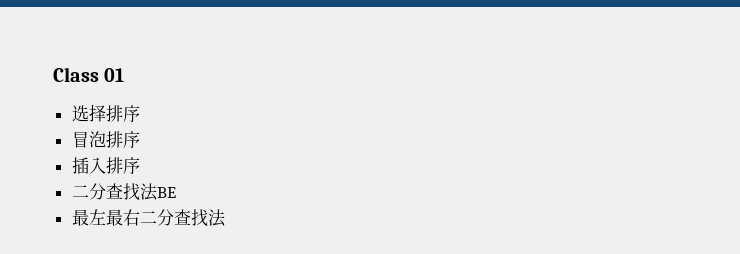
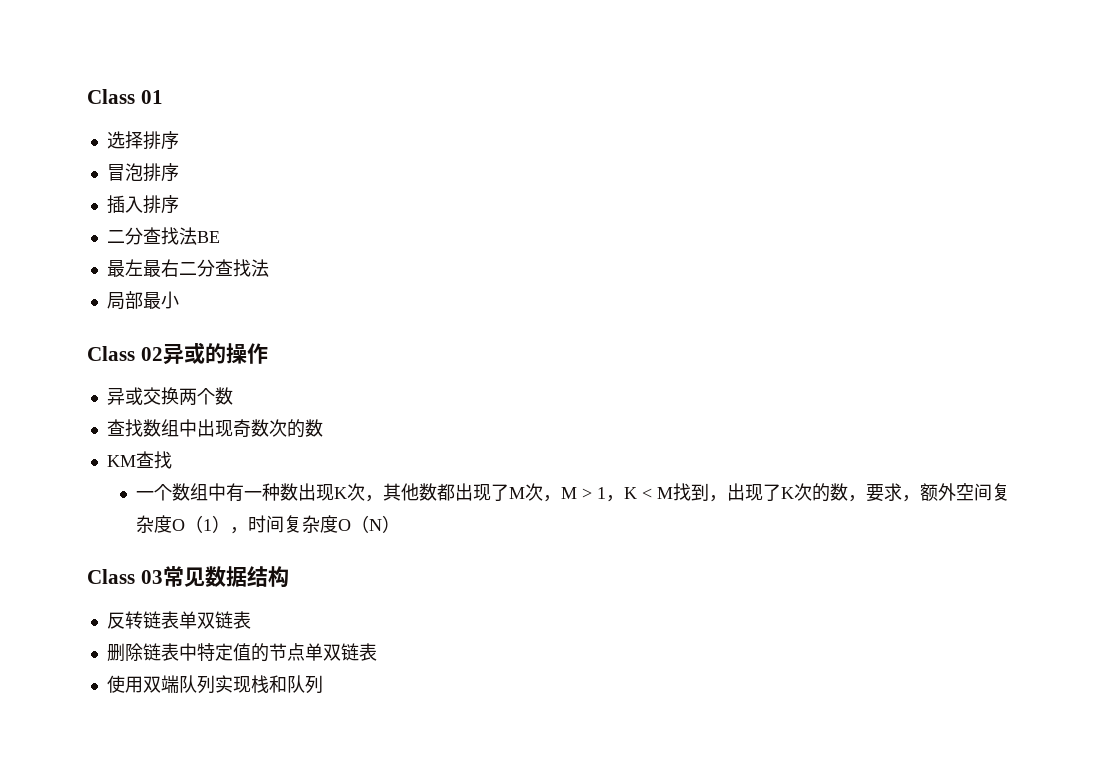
(226, 218) none -> [106,291,179,310] [87,342,268,365] [106,387,233,405] [106,419,323,438] [106,451,172,469] [136,483,1011,502] [136,515,401,534] [87,566,289,588] [106,611,251,629] [106,643,377,662] [106,675,323,694] // 局部最小 // Class 02异或的操作 // 异或交换两个数 // 查找数组中出现奇数次的数 // KM查找 // 一个数组中有一种数出现K次，其他数都出现了M次，M > 1，K < M找到，出现了K次的数，要求，额外空间复杂度O（1），时间复杂度O（N） // Class 03常见数据结构 // 反转链表单双链表 // 删除链表中特定值的节点单双链表 // 使用双端队列实现栈和队列

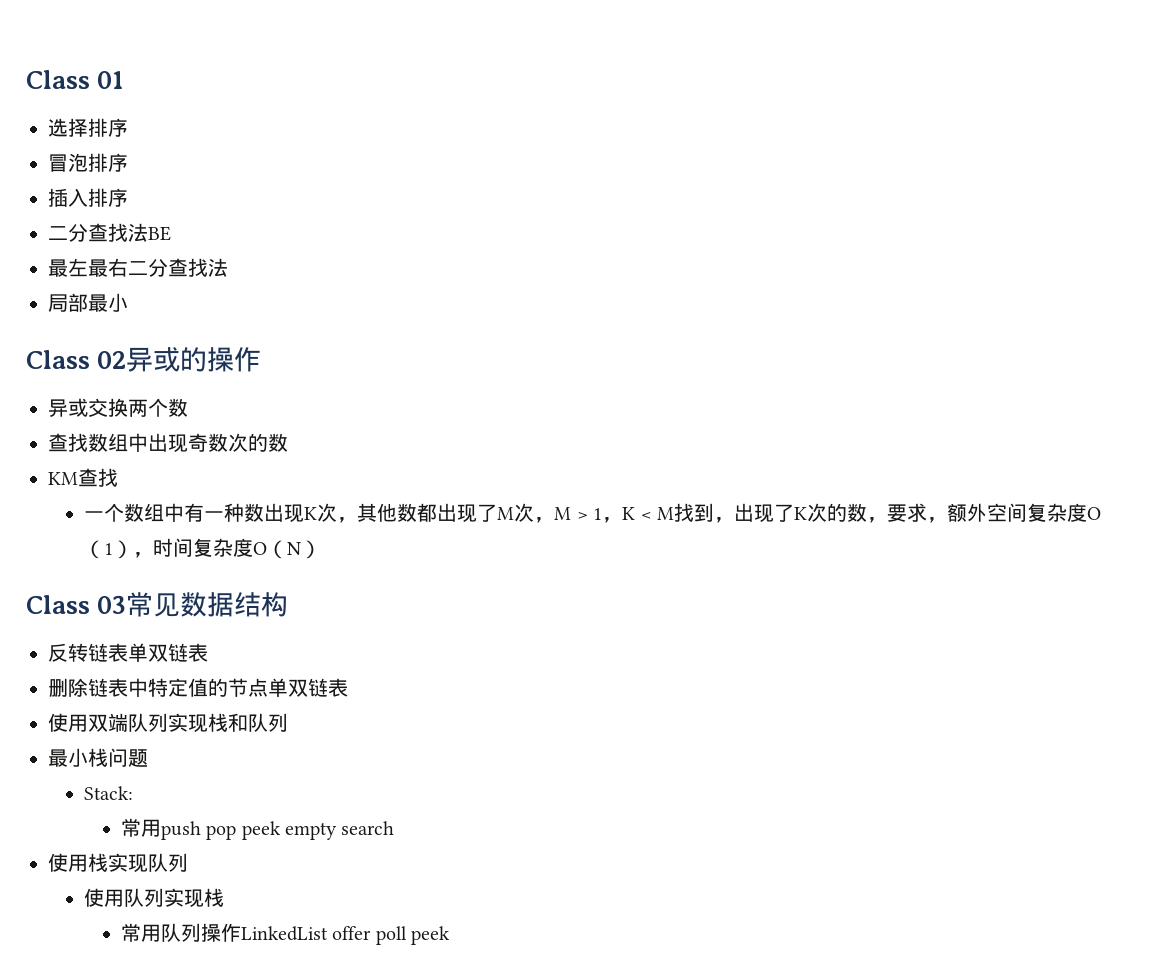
(323, 684) none -> [48,748,148,767] [84,786,134,800] [120,818,395,840] [48,853,188,873] [84,888,225,908] [120,923,450,945] // 最小栈问题 // Stack: // 常用push pop peek empty search // 使用栈实现队列 // 使用队列实现栈 // 常用队列操作LinkedList offer poll peek

